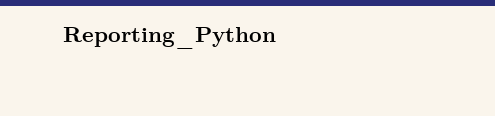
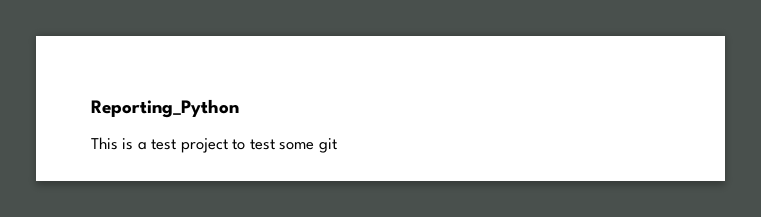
(276, 38) none -> [91,137,337,153] // This is a test project to test some git

